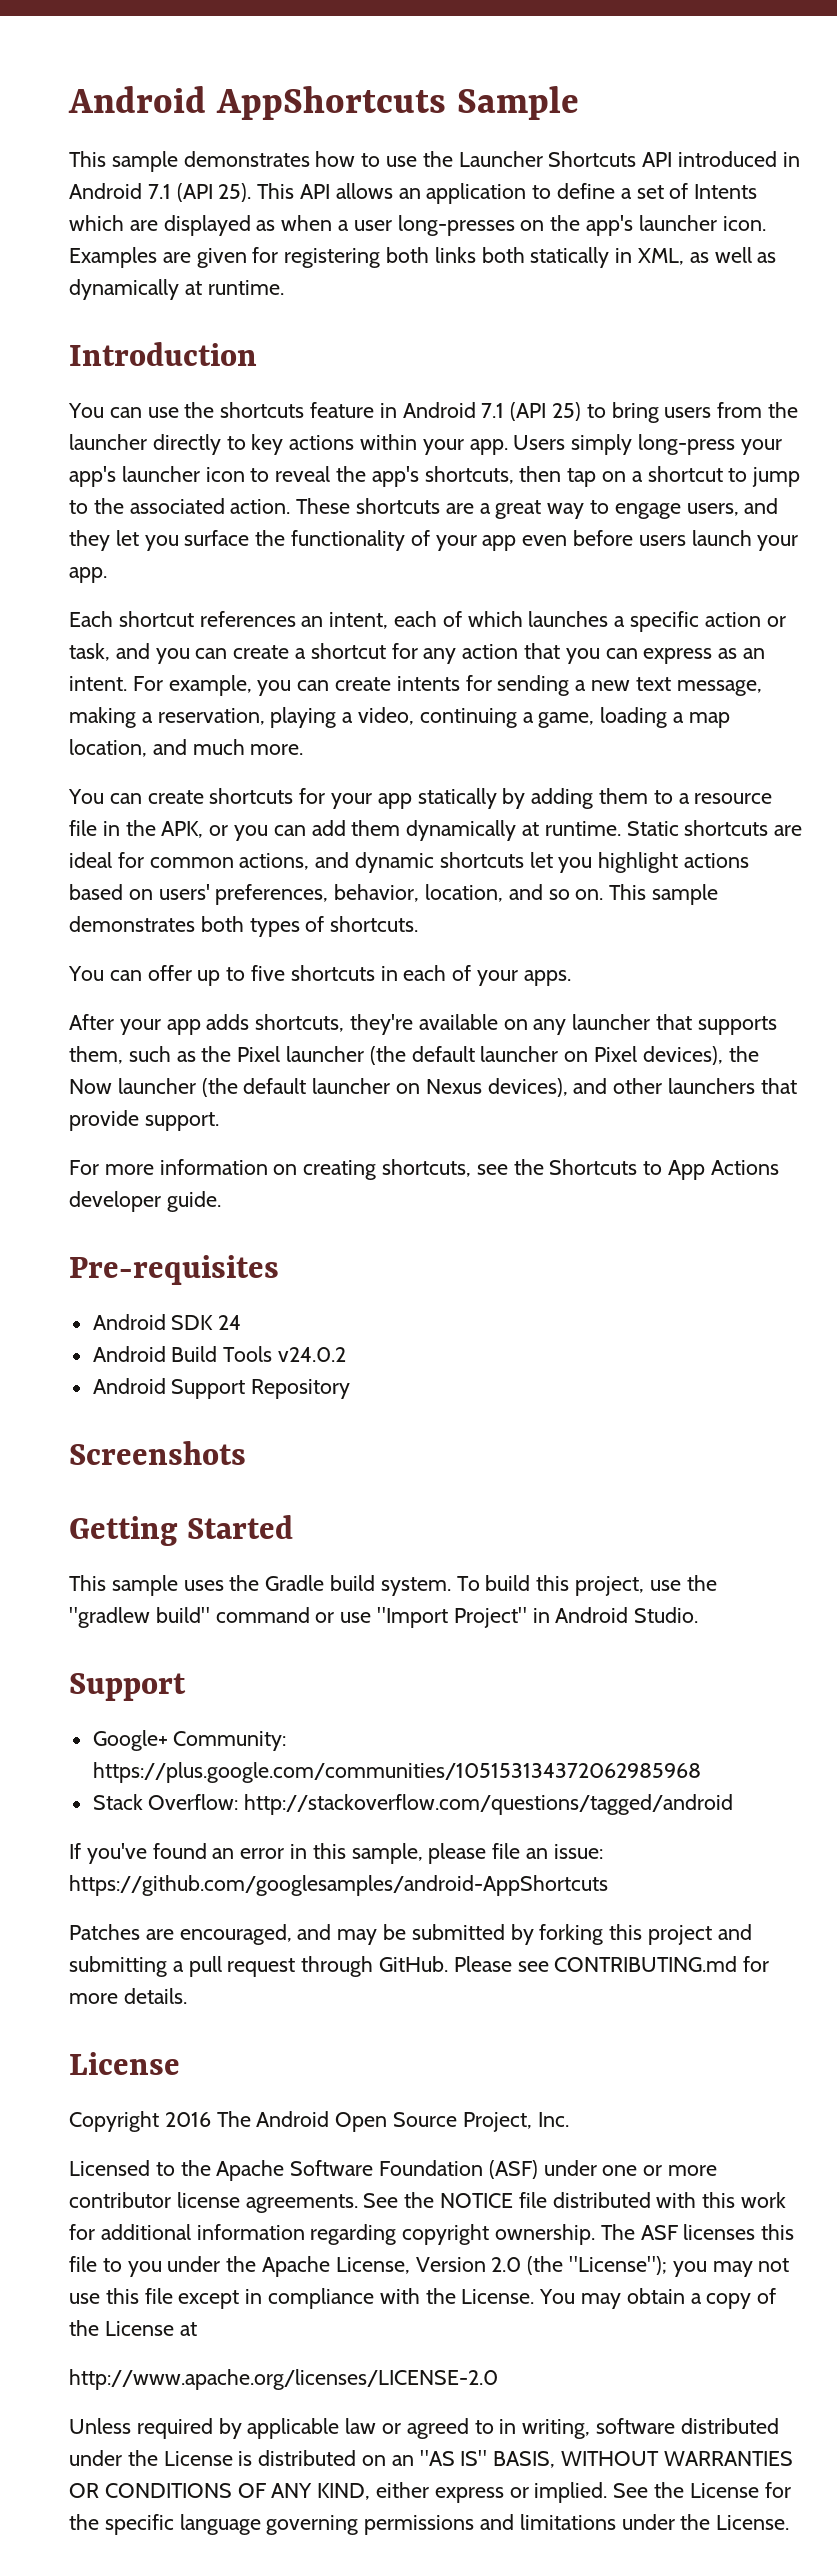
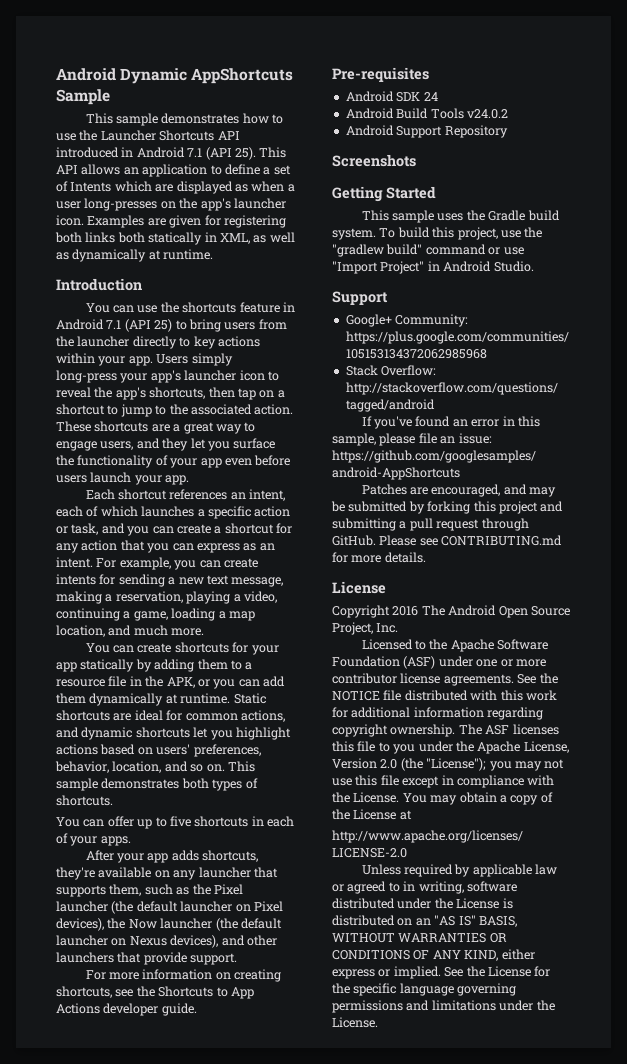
[68,86,206,113] Android -> [56,68,188,84] Android Dynamic

